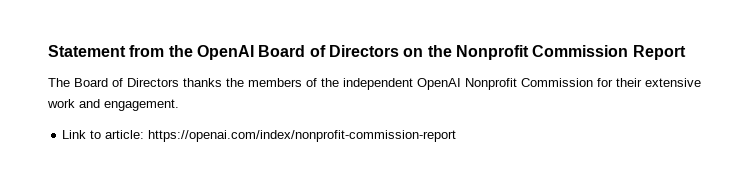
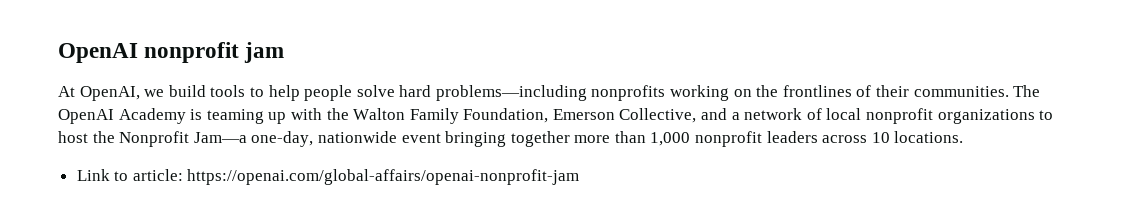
[48,45,686,60] [48,78,701,90] [47,99,179,111] Statement from the OpenAI Board of Directors on the Nonprofit Commission Report // The Board of Directors thanks the members of the independent OpenAI Nonprofit Commission for their extensive work and engagement. -> [58,42,285,63] [58,85,1041,101] [58,108,1054,124] [58,131,964,147] OpenAI nonprofit jam // At OpenAI, we build tools to help people solve hard problems—including nonprofits working on the frontlines of their communities. The OpenAI Academy is teaming up with the Walton Family Foundation, Emerson Collective, and a network of local nonprofit organizations to host the Nonprofit Jam—a one-day, nationwide event bringing together more than 1,000 nonprofit leaders across 10 locations.
[148,130,457,142] https://openai.com/index/nonprofit-commission-report -> [187,169,580,185] https://openai.com/global-affairs/openai-nonprofit-jam

